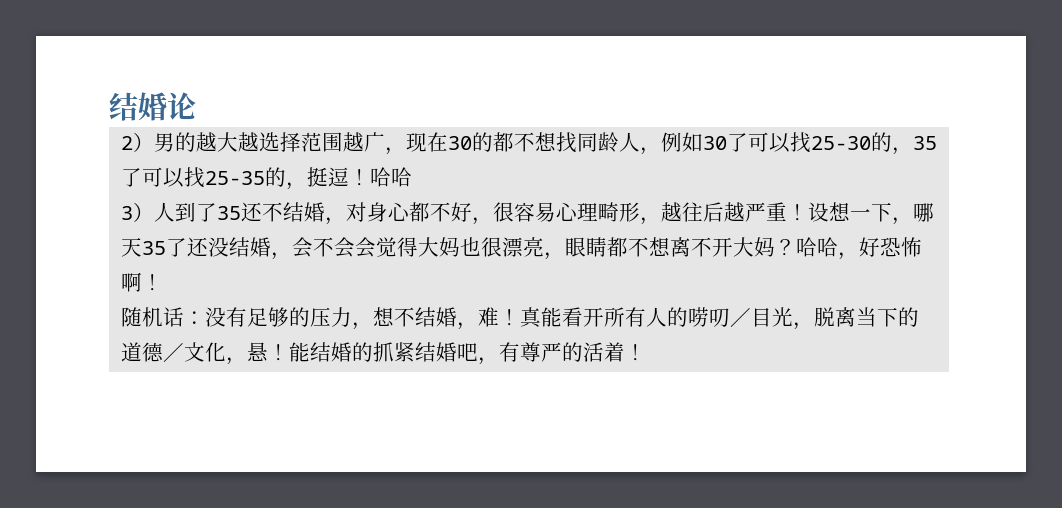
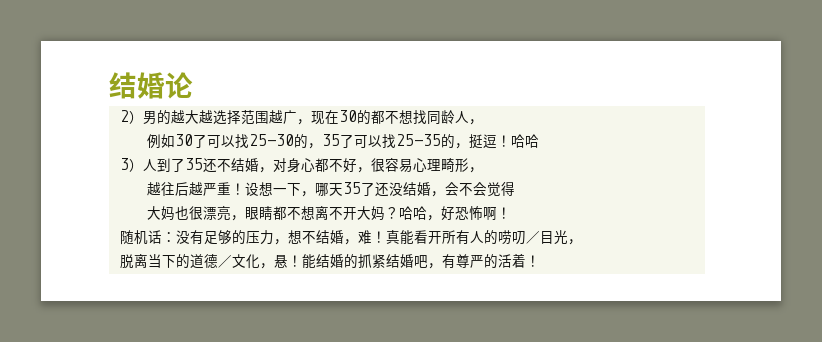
(661, 151) none -> (483, 122) //
(661, 221) none -> (483, 170) //
[355,237,376,258] 会 -> (487, 189) none
(418, 247) none -> (515, 188) //
(814, 326) none -> (582, 242) //

